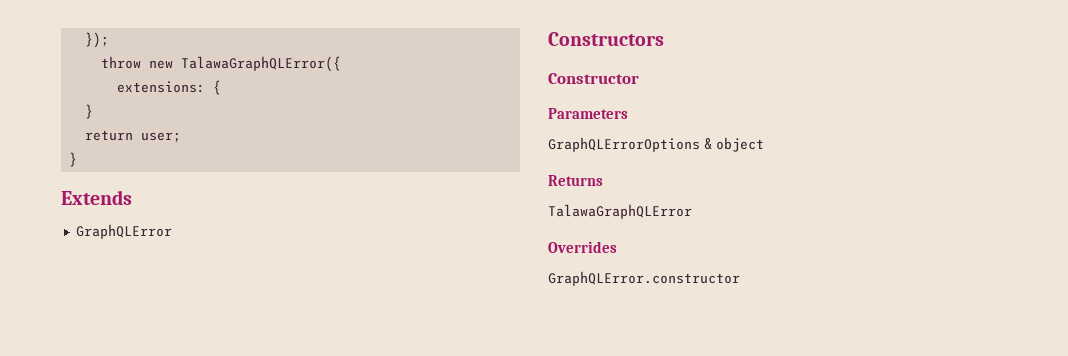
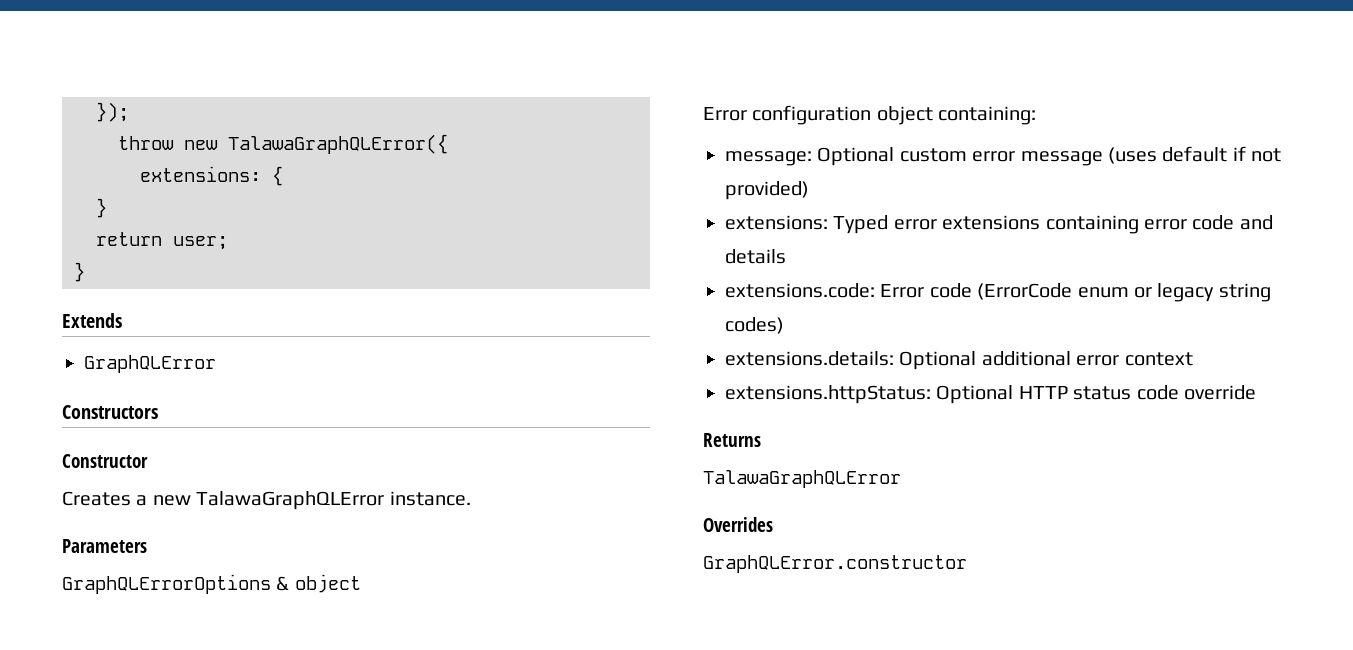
(639, 78) none -> [62,491,471,510] // Creates a new TalawaGraphQLError instance.
(764, 144) none -> [703,105,1037,125] [725,146,1282,166] [725,181,809,200] [725,215,1273,234] [725,249,786,264] [725,283,1271,302] [725,317,784,334] [725,351,1193,370] [725,385,1256,404] // Error configuration object containing: // message: Optional custom error message (uses default if not provided) // extensions: Typed error extensions containing error code and details // extensions.code: Error code (ErrorCode enum or legacy string codes) // extensions.details: Optional additional error context // extensions.httpStatus: Optional HTTP status code override

